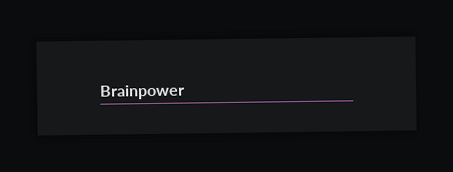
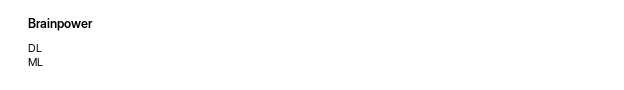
(185, 92) none -> [28,44,42,52] [28,58,43,66] // DL // ML

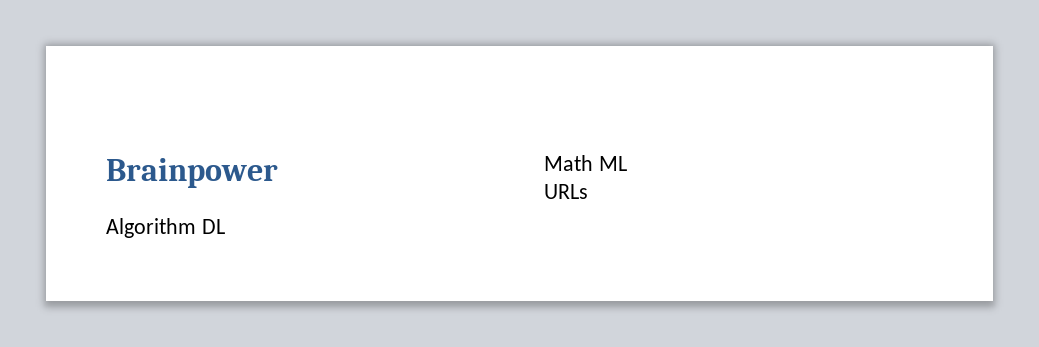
(93, 24) none -> [106,218,196,238] Algorithm
(42, 48) none -> [544,155,593,171] Math
(43, 62) none -> [544,184,588,199] // URLs

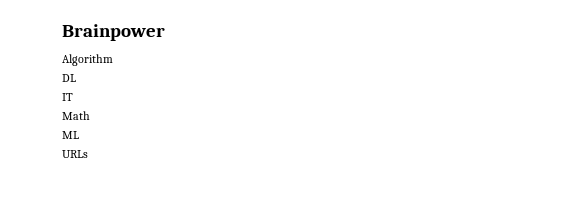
(196, 228) none -> (113, 60) //
(225, 226) none -> [62,93,73,101] // IT
(593, 163) none -> (90, 115) //

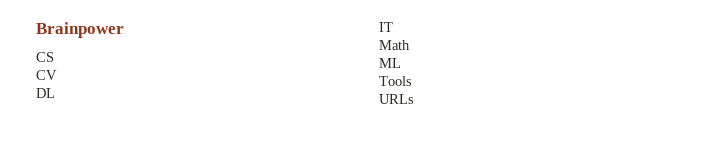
[62,54,113,66] Algorithm -> [36,52,54,62] [36,70,57,80] CS // CV
(79, 135) none -> [379,76,412,86] // Tools

